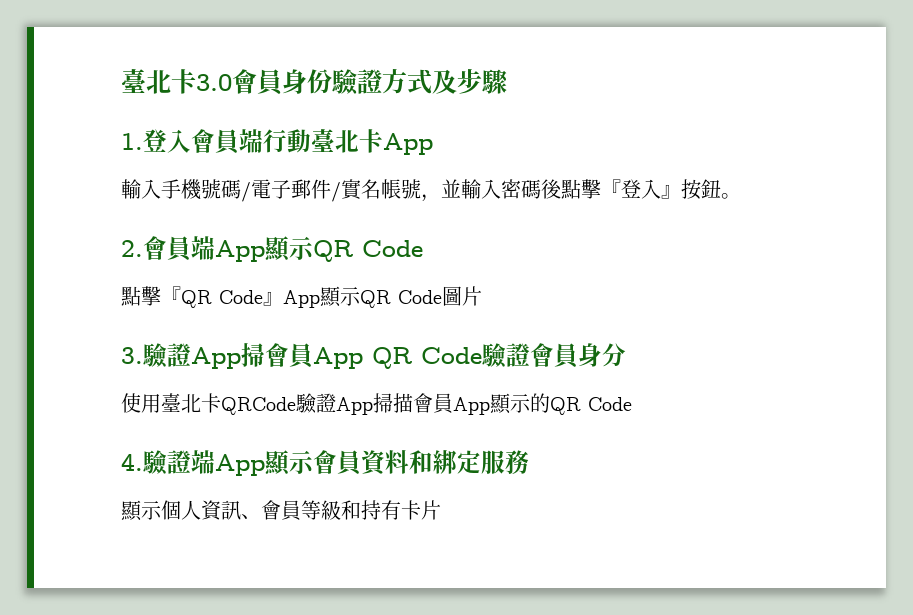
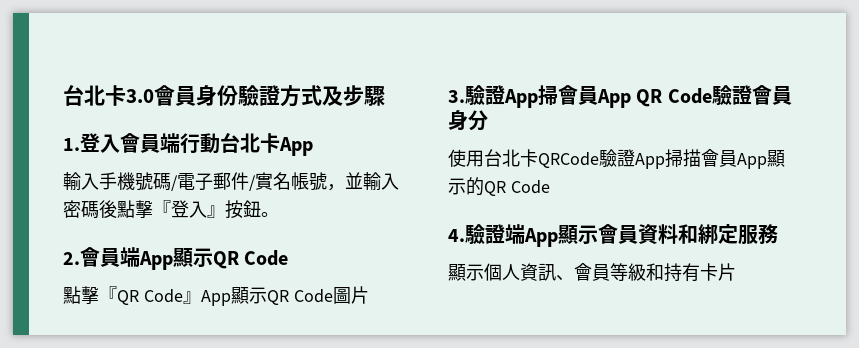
[121,69,146,93] 臺 -> [63,85,84,106] 台
[311,129,335,152] 臺 -> [220,133,240,153] 台
[161,393,181,412] 臺 -> [484,149,502,167] 台

